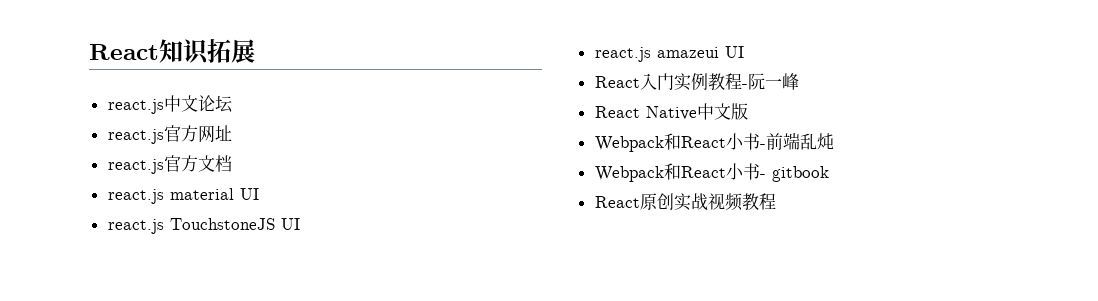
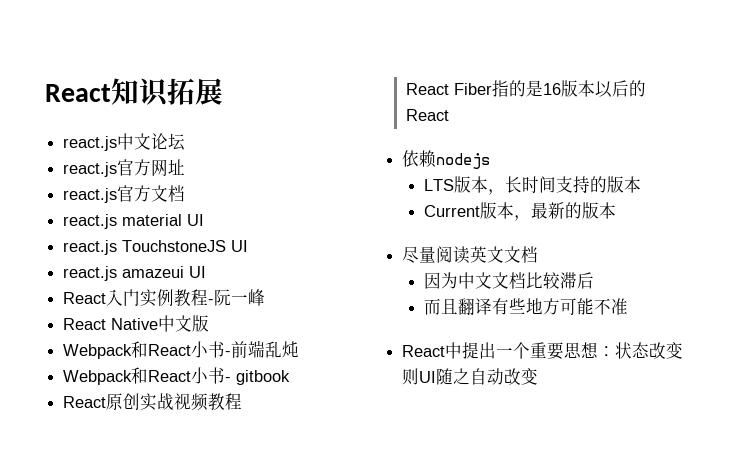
(776, 201) none -> [405,80,646,98] [405,109,449,121] [402,150,491,169] [424,176,642,195] [424,202,617,221] [402,246,539,264] [424,272,595,289] [424,298,629,315] [402,342,684,360] [402,368,539,385] // React Fiber指的是16版本以后的React // 依赖nodejs // LTS版本，长时间支持的版本 // Current版本，最新的版本 // 尽量阅读英文文档 // 因为中文文档比较滞后 // 而且翻译有些地方可能不准 // React中提出一个重要思想：状态改变则UI随之自动改变

